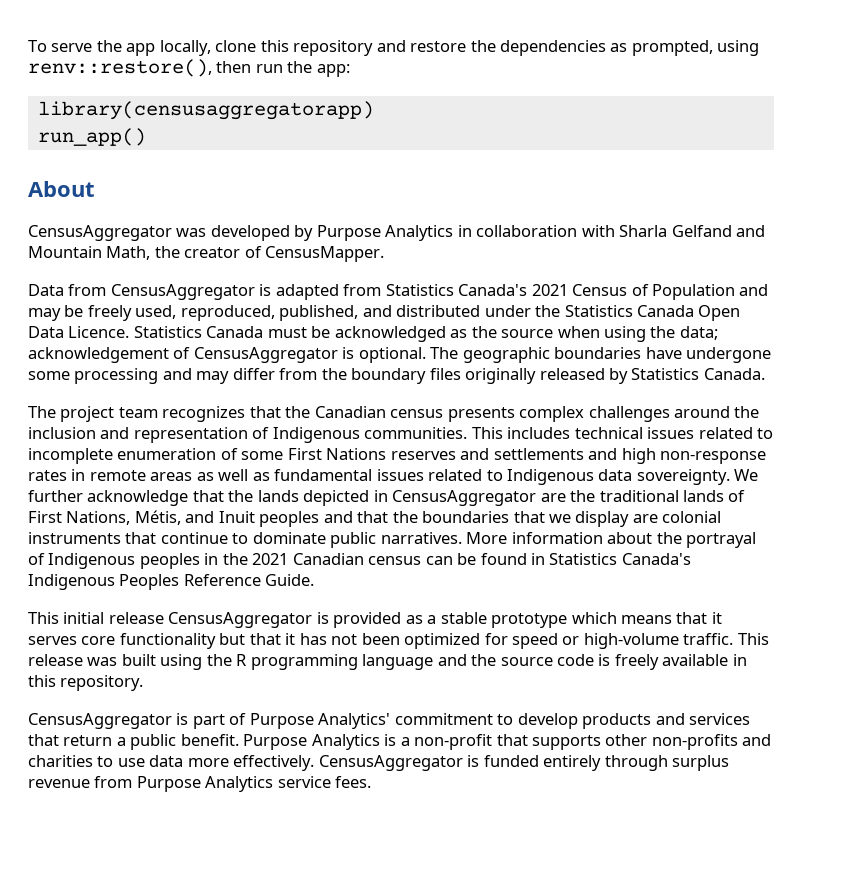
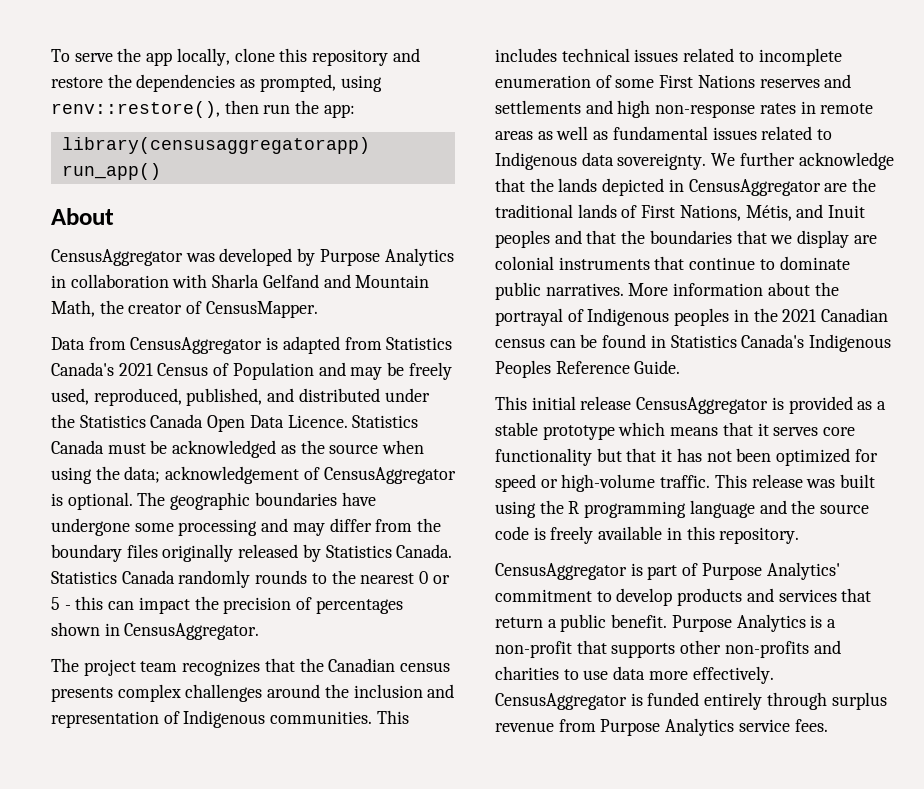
(765, 374) none -> [51,570,450,588] [51,596,403,614] [51,622,260,640] Statistics Canada randomly rounds to the nearest 0 or 5 - this can impact the precision of percentages shown in CensusAggregator.

